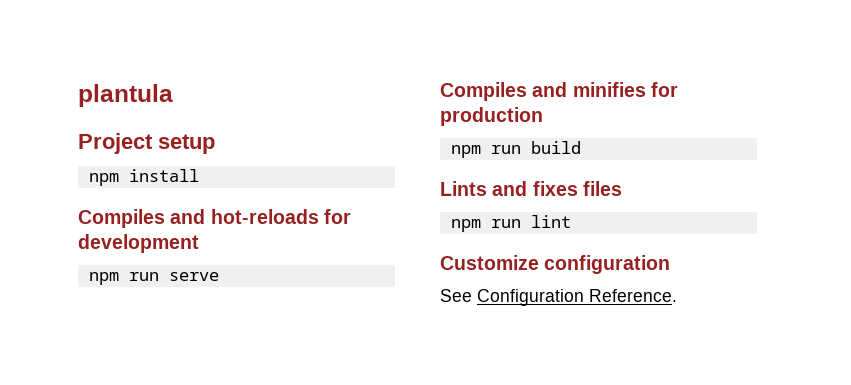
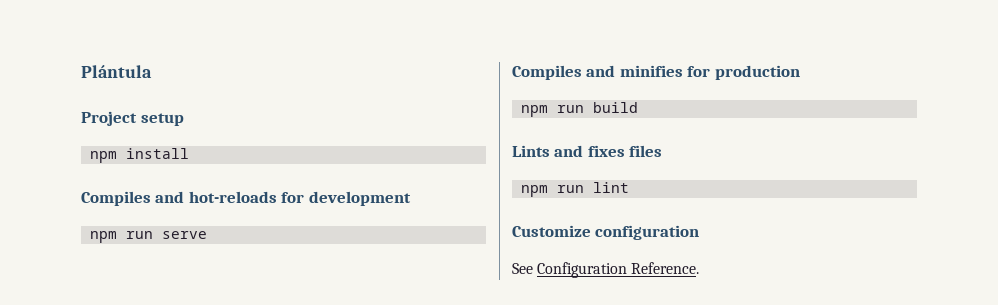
[78,84,173,107] plantula -> [81,65,152,78] Plántula

